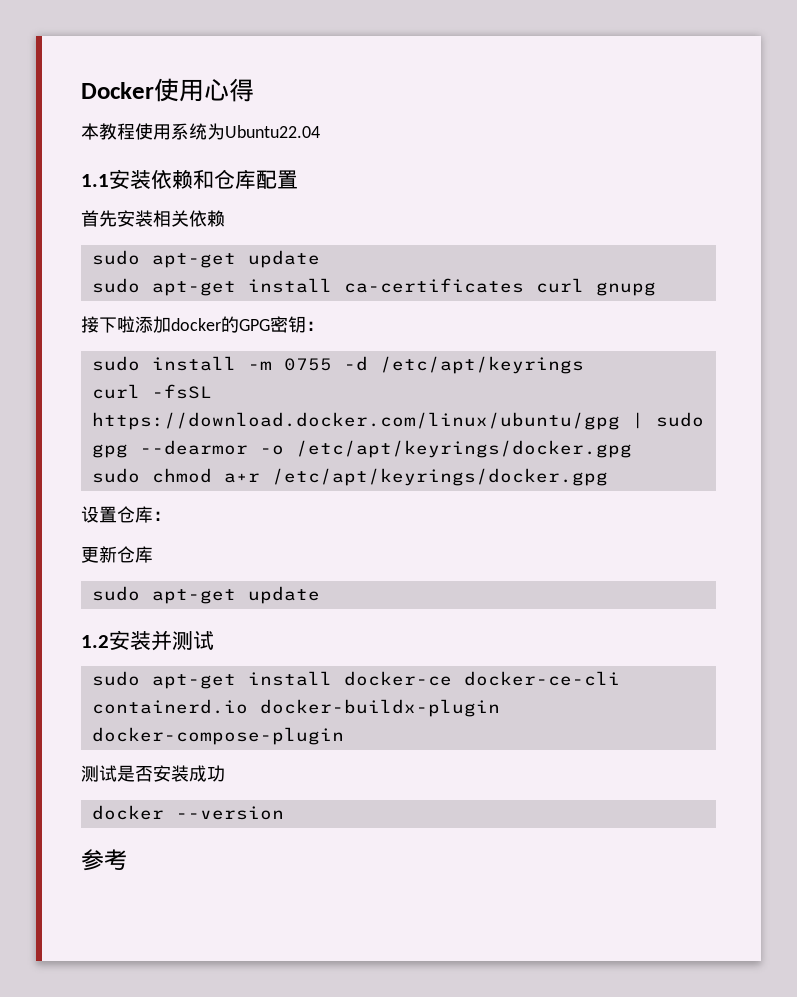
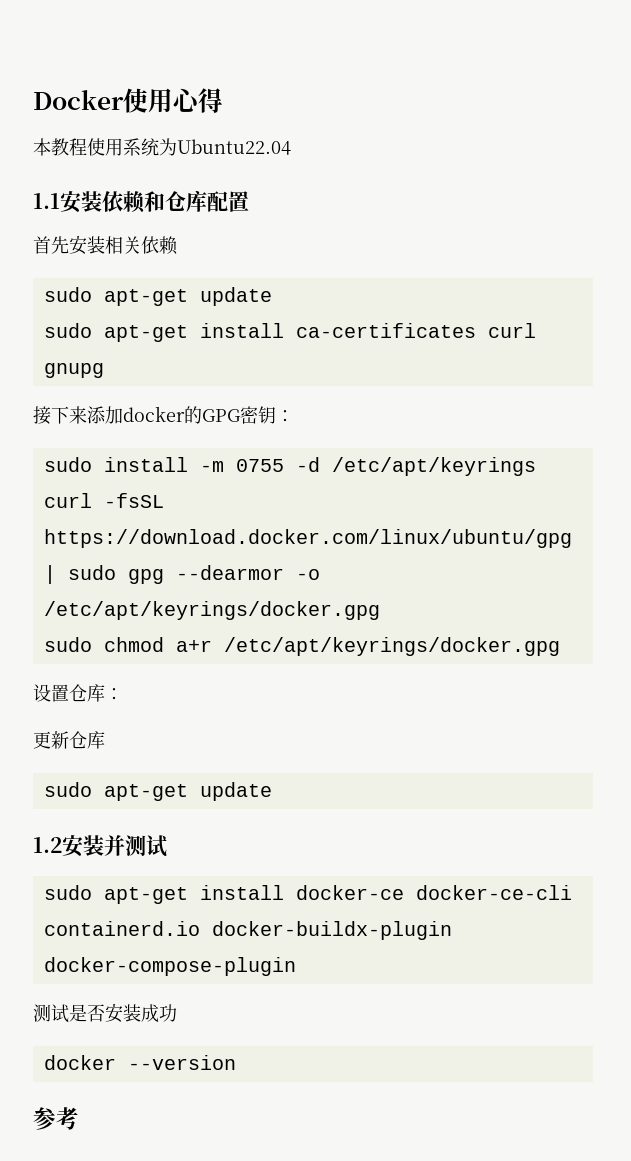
[117,316,135,333] 啦 -> [69,406,87,424] 来

